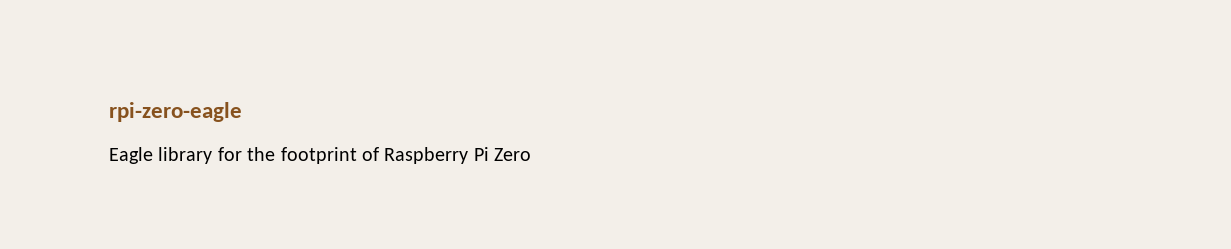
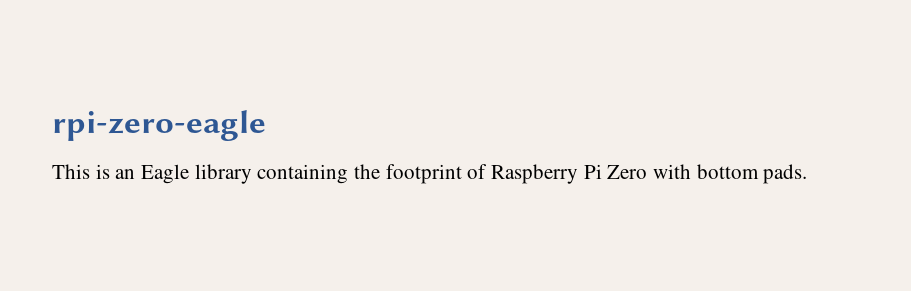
(242, 112) none -> [52,164,136,179] This is an
[217,147,242,161] for -> [257,164,349,184] containing
(532, 154) none -> [653,164,808,184] with bottom pads.

